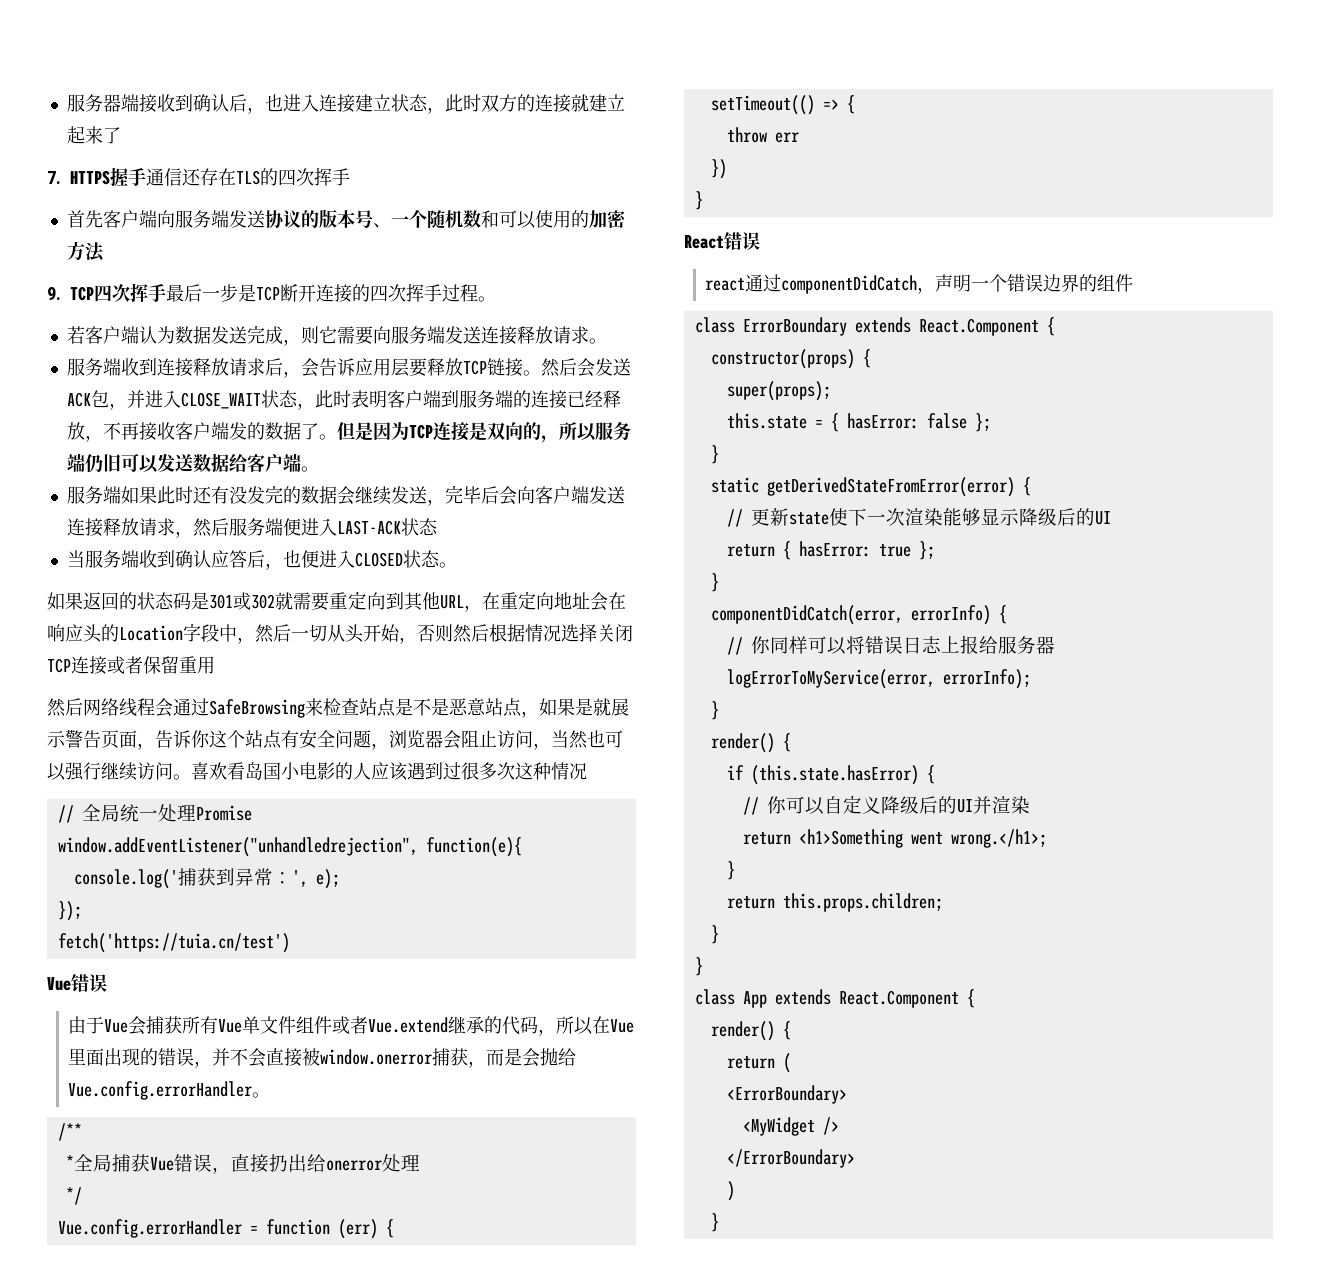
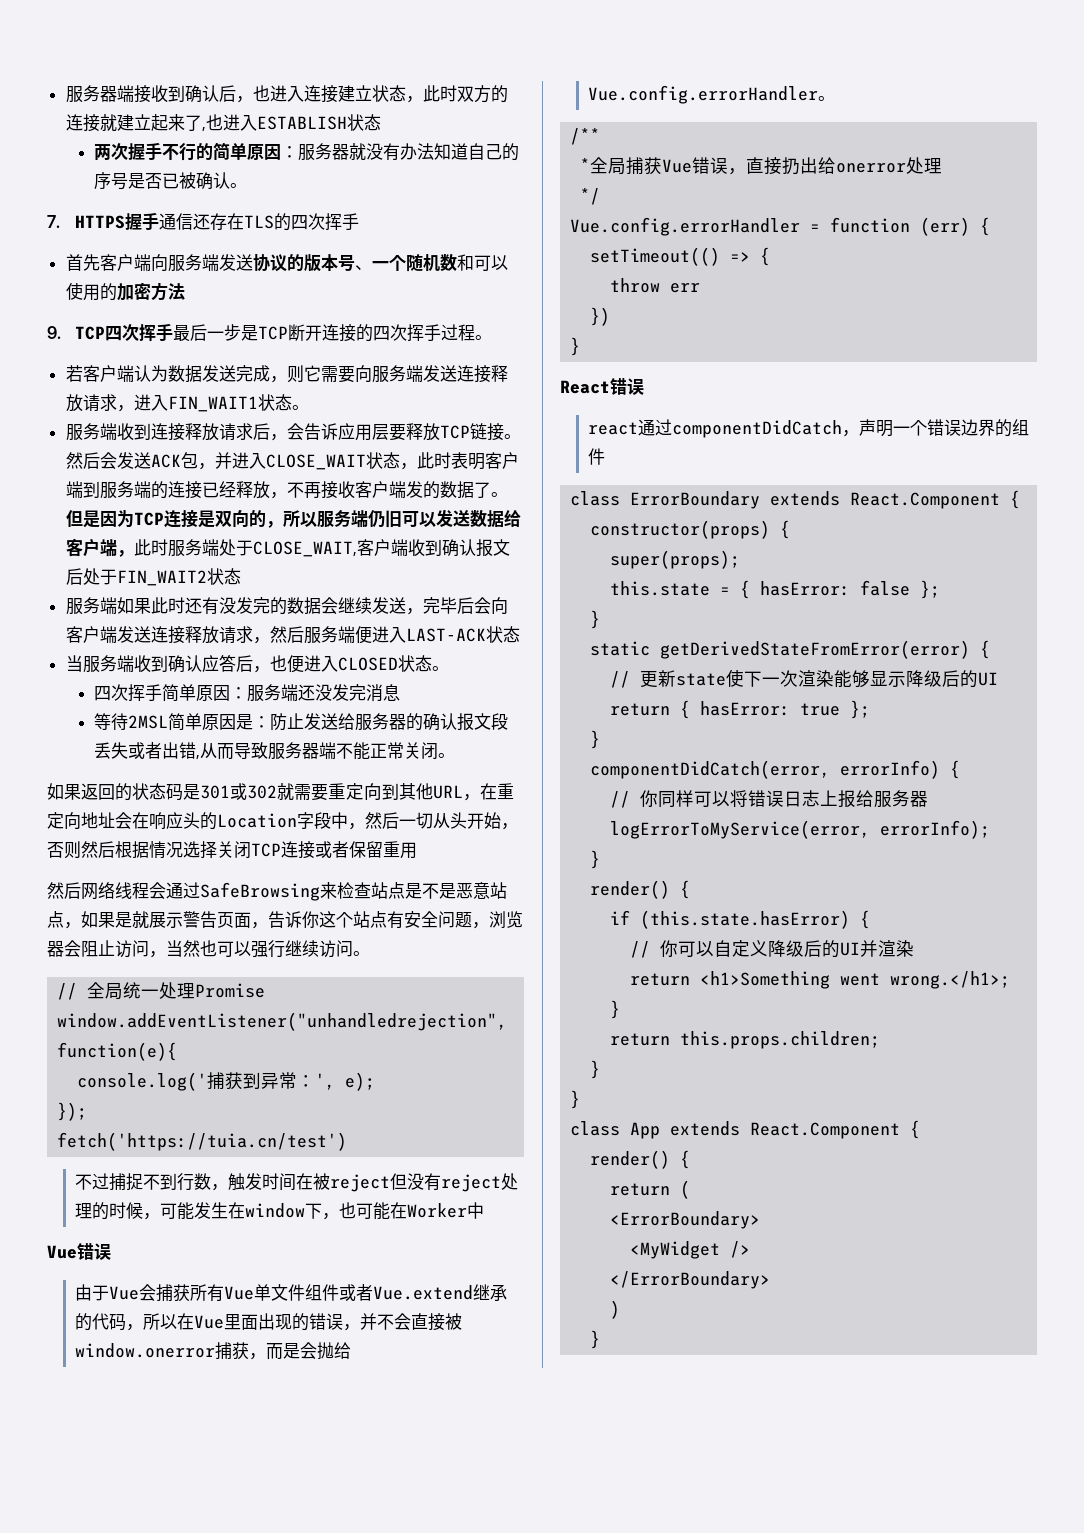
(121, 135) none -> [201,114,381,132] [93,142,519,161] [93,172,247,190] ,也进入ESTABLISH状态 // 两次握手不行的简单原因：服务器就没有办法知道自己的序号是否已被确认。
(589, 335) none -> [116,394,292,412] ，进入FIN_WAIT1状态
[300,466,319,472] 。 -> [116,539,510,557] [65,568,241,586] ，此时服务端处于CLOSE_WAIT,客户端收到确认报文后处于FIN_WAIT2状态
(457, 565) none -> [93,684,400,702] [93,713,508,731] [93,742,455,760] // 四次挥手简单原因：服务端还没发完消息 // 等待2MSL简单原因是：防止发送给服务器的确认报文段丢失或者出错,从而导致服务器端不能正常关闭。
[191,762,587,781] 喜欢看岛国小电影的人应该遇到过很多次这种情况 -> (370, 953) none
(290, 943) none -> [75,1173,519,1192] [75,1202,485,1220] // 不过捕捉不到行数，触发时间在被reject但没有reject处理的时候，可能发生在window下，也可能在Worker中

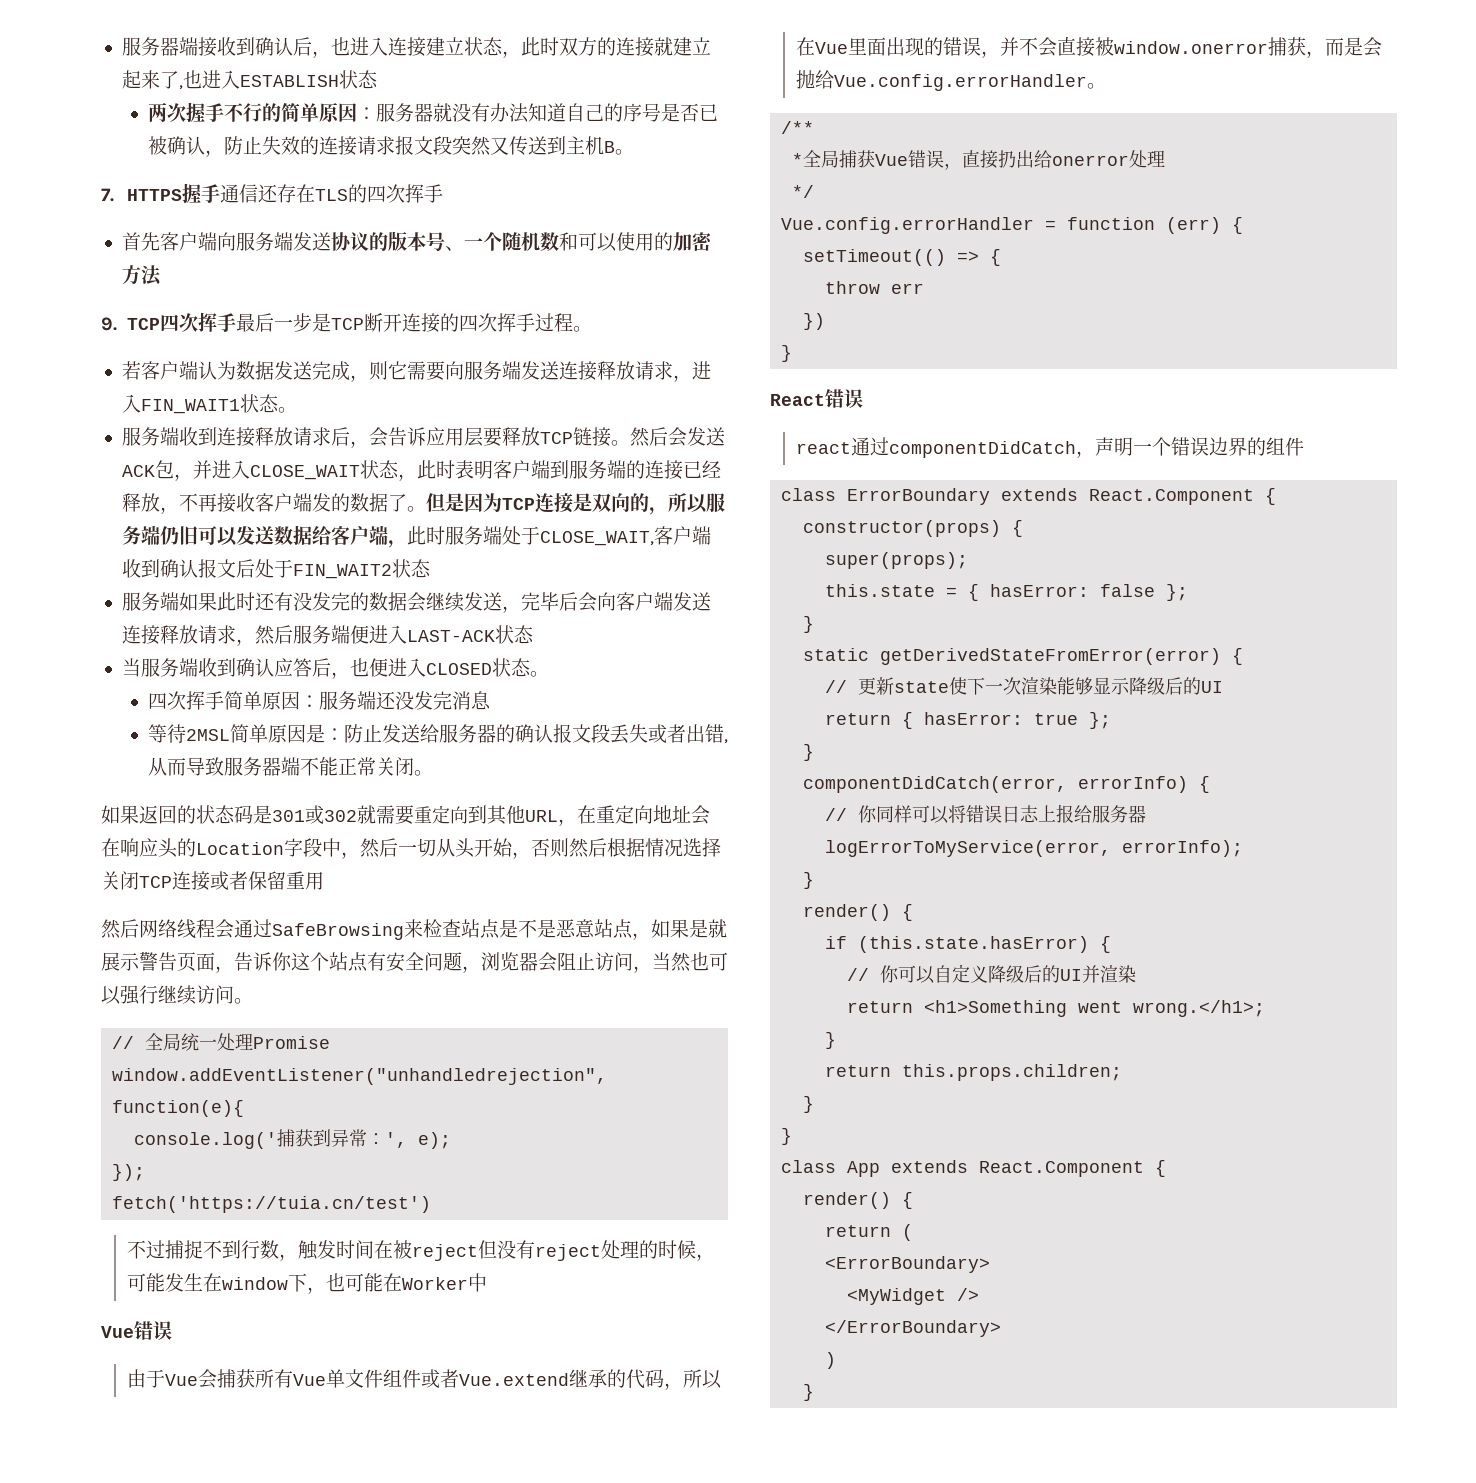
(230, 180) none -> [204,136,615,157] ，防止失效的连接请求报文段突然又传送到主机B

